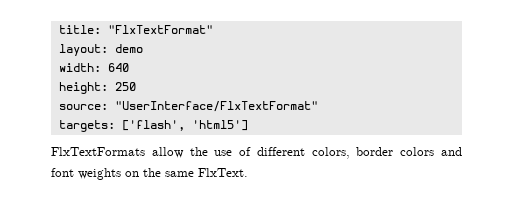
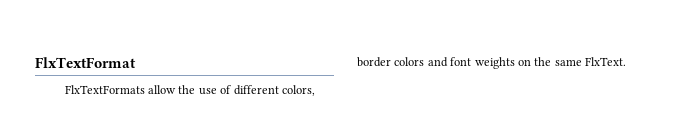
[58,25,213,34] [58,44,143,56] [58,63,129,72] [58,82,136,94] [58,101,318,112] [58,120,248,132] title: "FlxTextFormat" // layout: demo // width: 640 // height: 250 // source: "UserInterface/FlxTextFormat" // targets: ['flash', 'html5'] -> [35,57,136,68] FlxTextFormat

